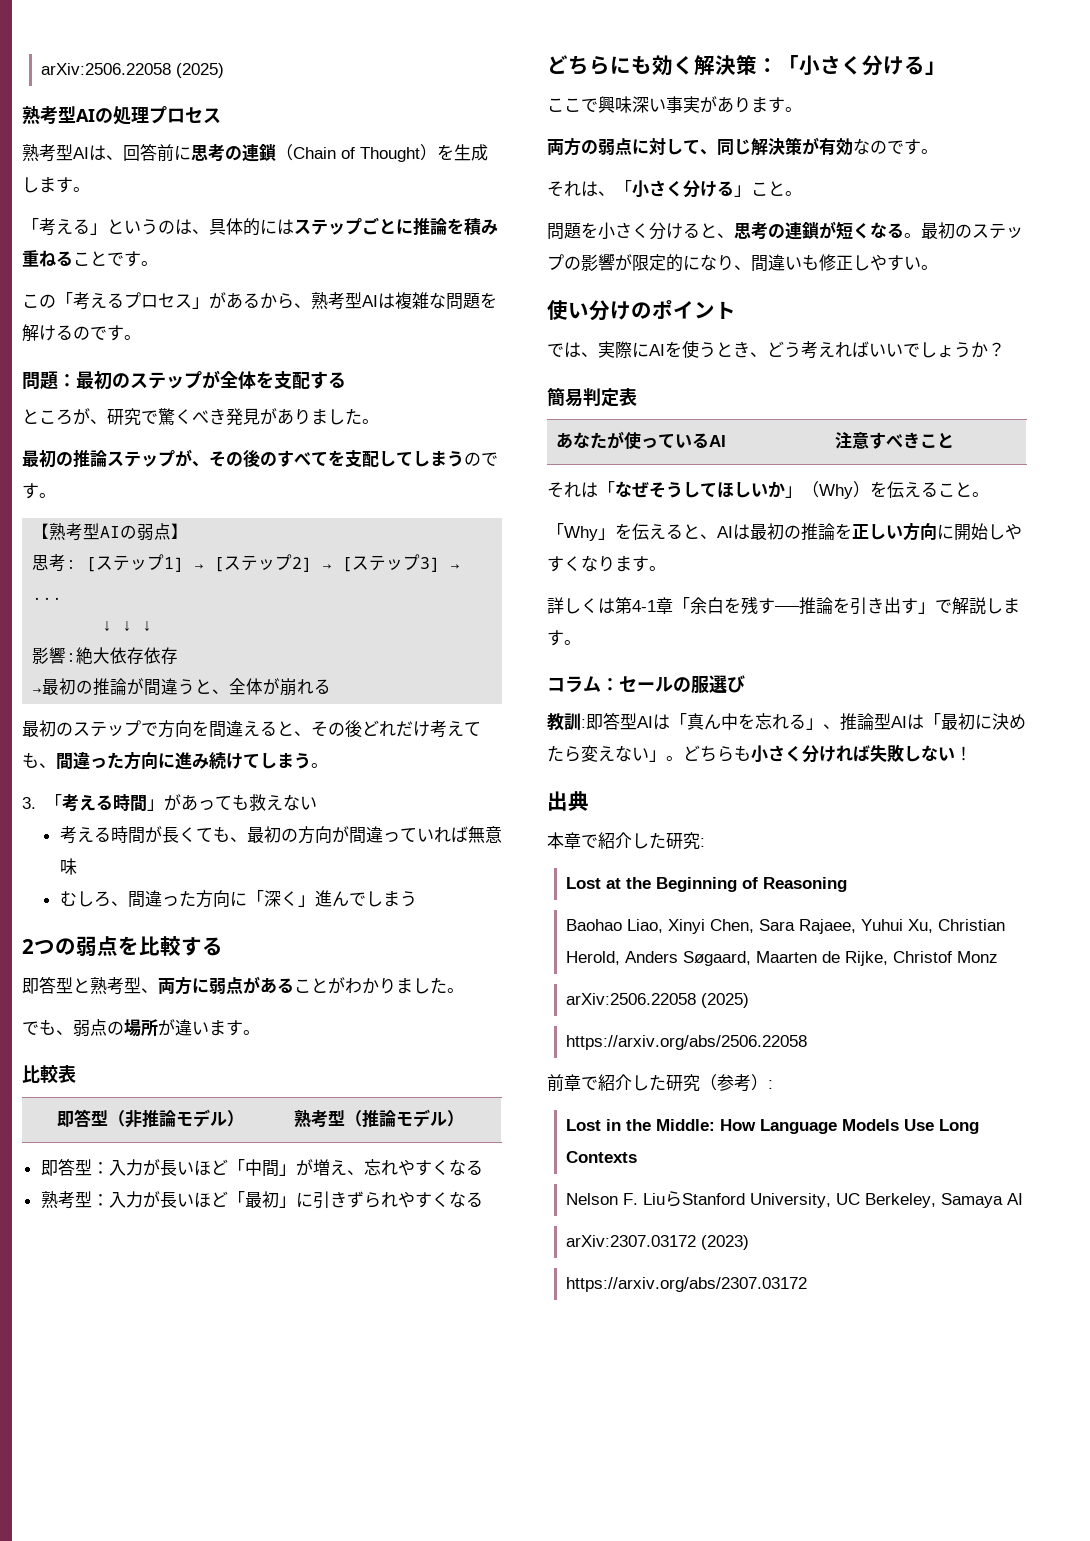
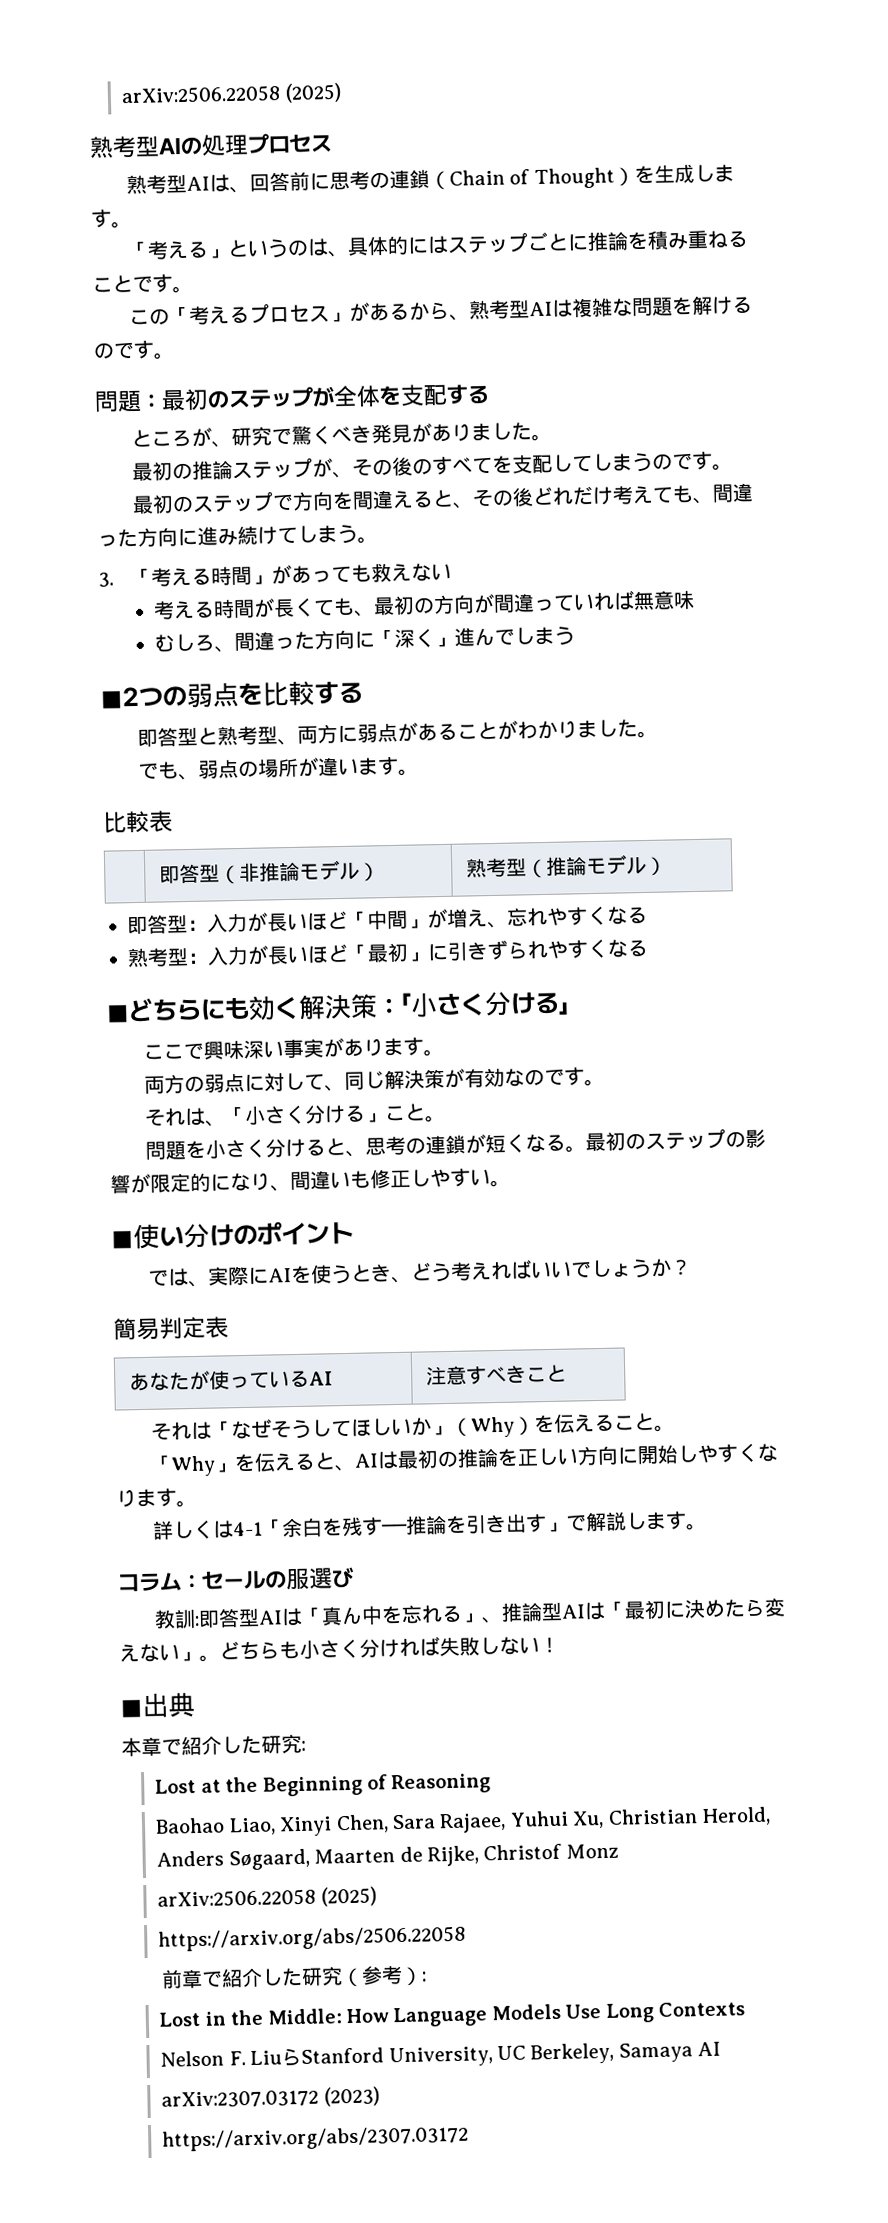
[32,523,189,541] [32,554,461,572] [32,597,63,600] [102,621,153,631] [32,647,179,664] [32,678,332,696] // 【熟考型AIの弱点】 // 思考: [ステップ1] → [ステップ2] → [ステップ3] → ... // ↓ ↓ ↓ // 影響:絶大依存依存 // →最初の推論が間違うと、全体が崩れる -> (733, 467) none
[22,939,34,954] 2 -> [100,686,139,709] ◼2
(483, 1199) none -> [106,1004,130,1023] ◼
(938, 267) none -> [111,1230,134,1249] ◼
[615,597,673,614] 第4-1章 -> [232,1521,263,1537] 4-1
(972, 753) none -> [120,1699,143,1718] ◼

